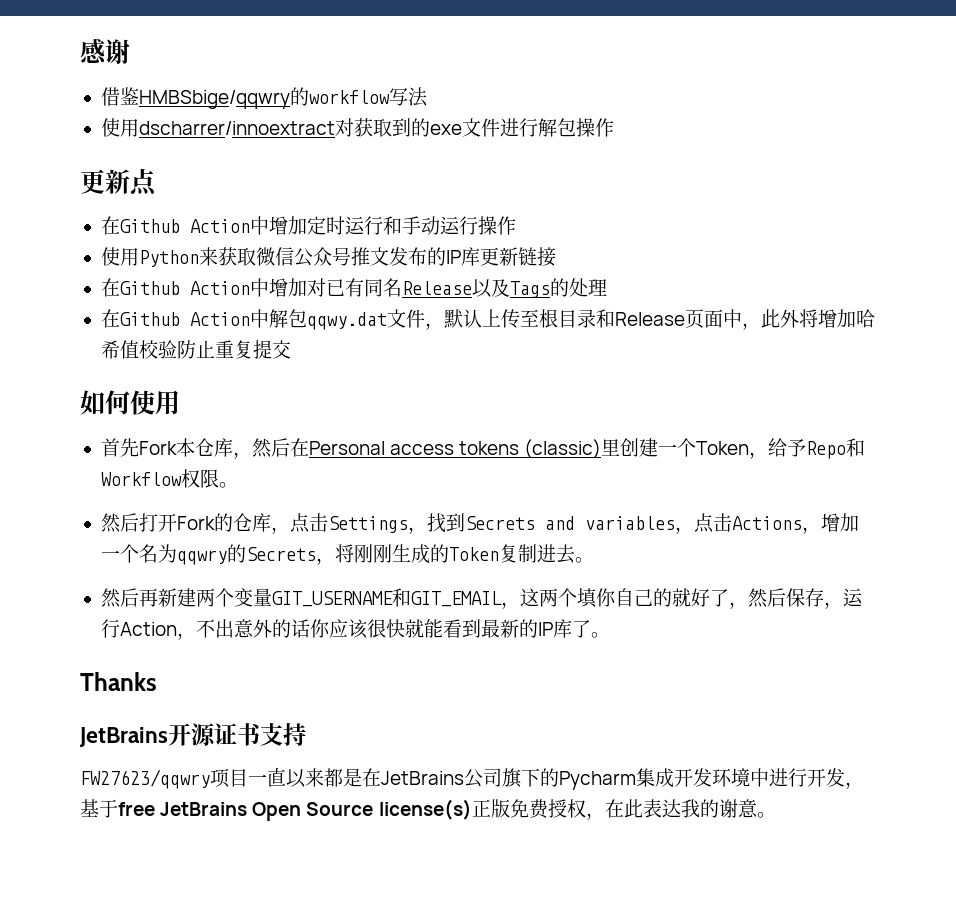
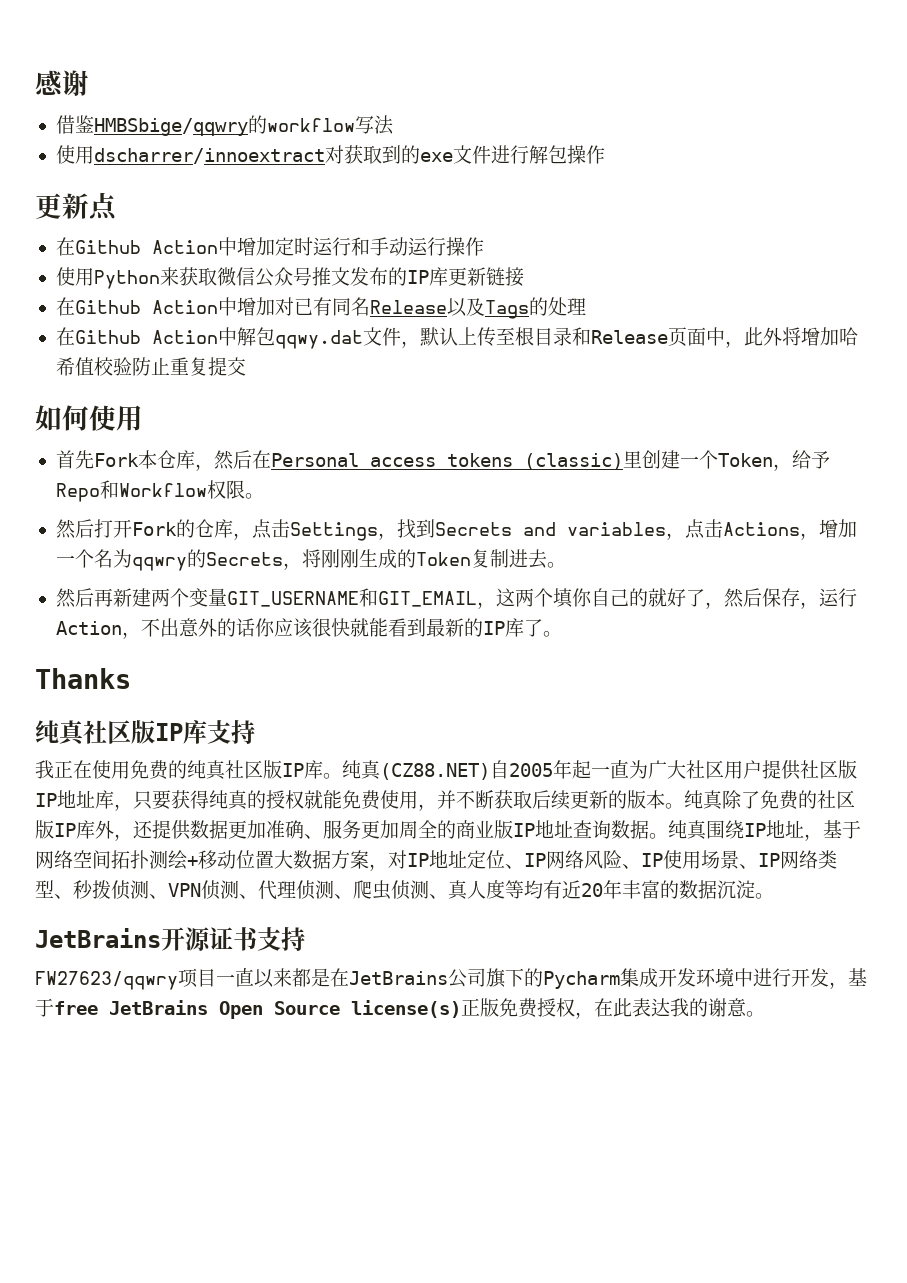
(157, 681) none -> [35,719,255,746] [35,760,857,780] [35,790,855,811] [35,820,861,841] [35,850,837,871] [35,880,774,900] // 纯真社区版IP库支持 // 我正在使用免费的纯真社区版IP库。纯真(CZ88.NET)自2005年起一直为广大社区用户提供社区版IP地址库，只要获得纯真的授权就能免费使用，并不断获取后续更新的版本。纯真除了免费的社区版IP库外，还提供数据更加准确、服务更加周全的商业版IP地址查询数据。纯真围绕IP地址，基于网络空间拓扑测绘+移动位置大数据方案，对IP地址定位、IP网络风险、IP使用场景、IP网络类型、秒拨侦测、VPN侦测、代理侦测、爬虫侦测、真人度等均有近20年丰富的数据沉淀。

